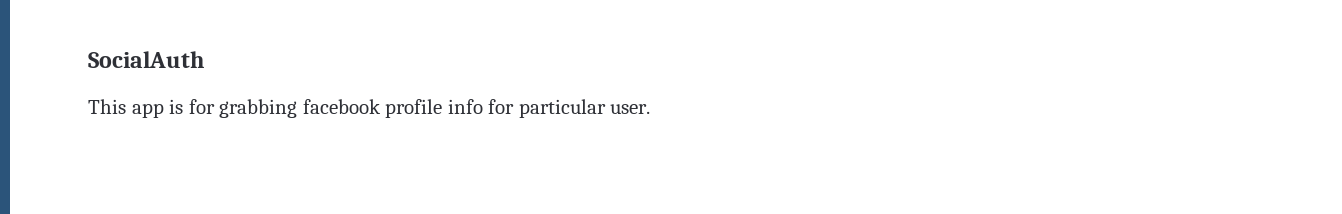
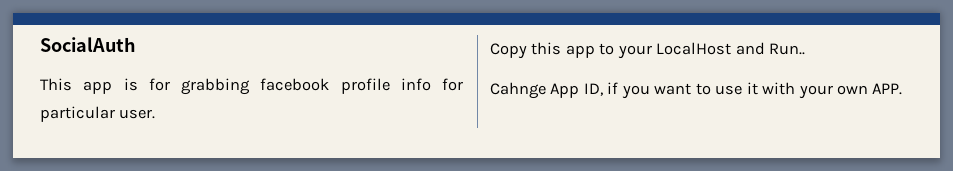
(651, 109) none -> [490,42,806,59] [490,82,903,99] // Copy this app to your LocalHost and Run.. // Cahnge App ID, if you want to use it with your own APP.

